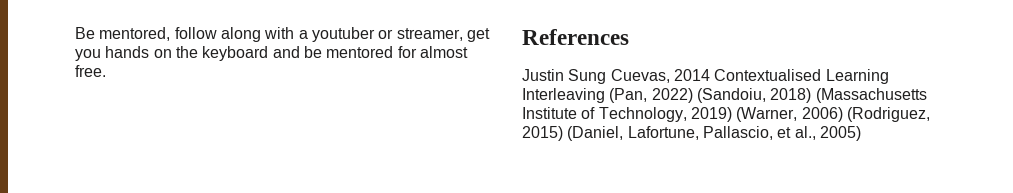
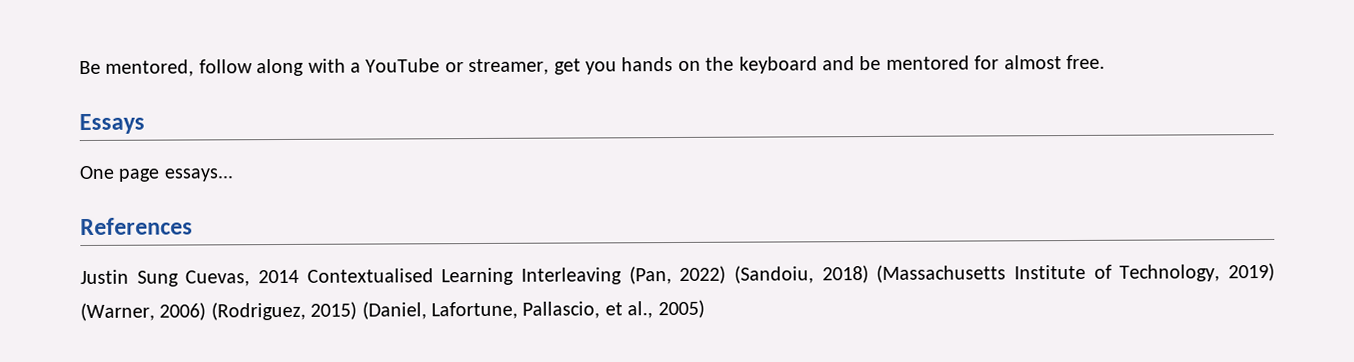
[311,27,375,42] youtuber -> [365,58,441,73] YouTube
(106, 71) none -> [79,113,145,135] [79,165,233,182] // Essays // One page essays...

